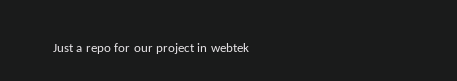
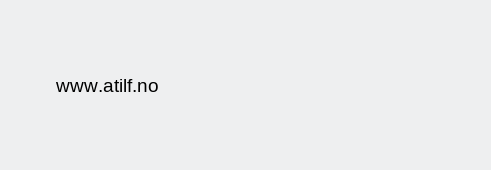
[53,43,249,54] Just a repo for our project in webtek -> [55,79,159,92] www.atilf.no

